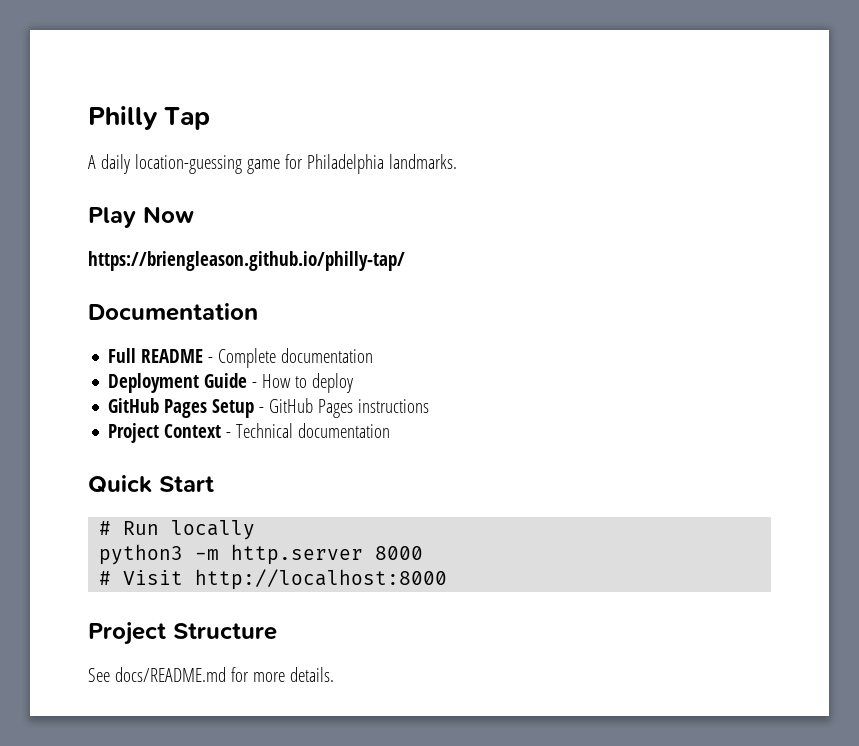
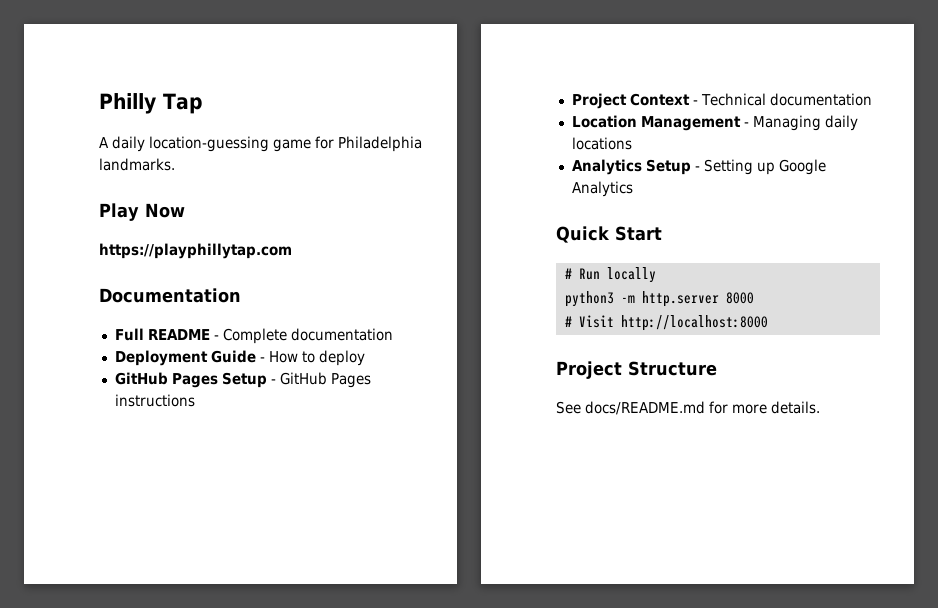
[88,251,405,271] https://briengleason.github.io/philly-tap/ -> [99,243,292,259] https://playphillytap.com
(391, 430) none -> [571,115,858,131] [571,137,632,150] [571,159,826,175] [571,181,633,197] // Location Management - Managing daily locations // Analytics Setup - Setting up Google Analytics

